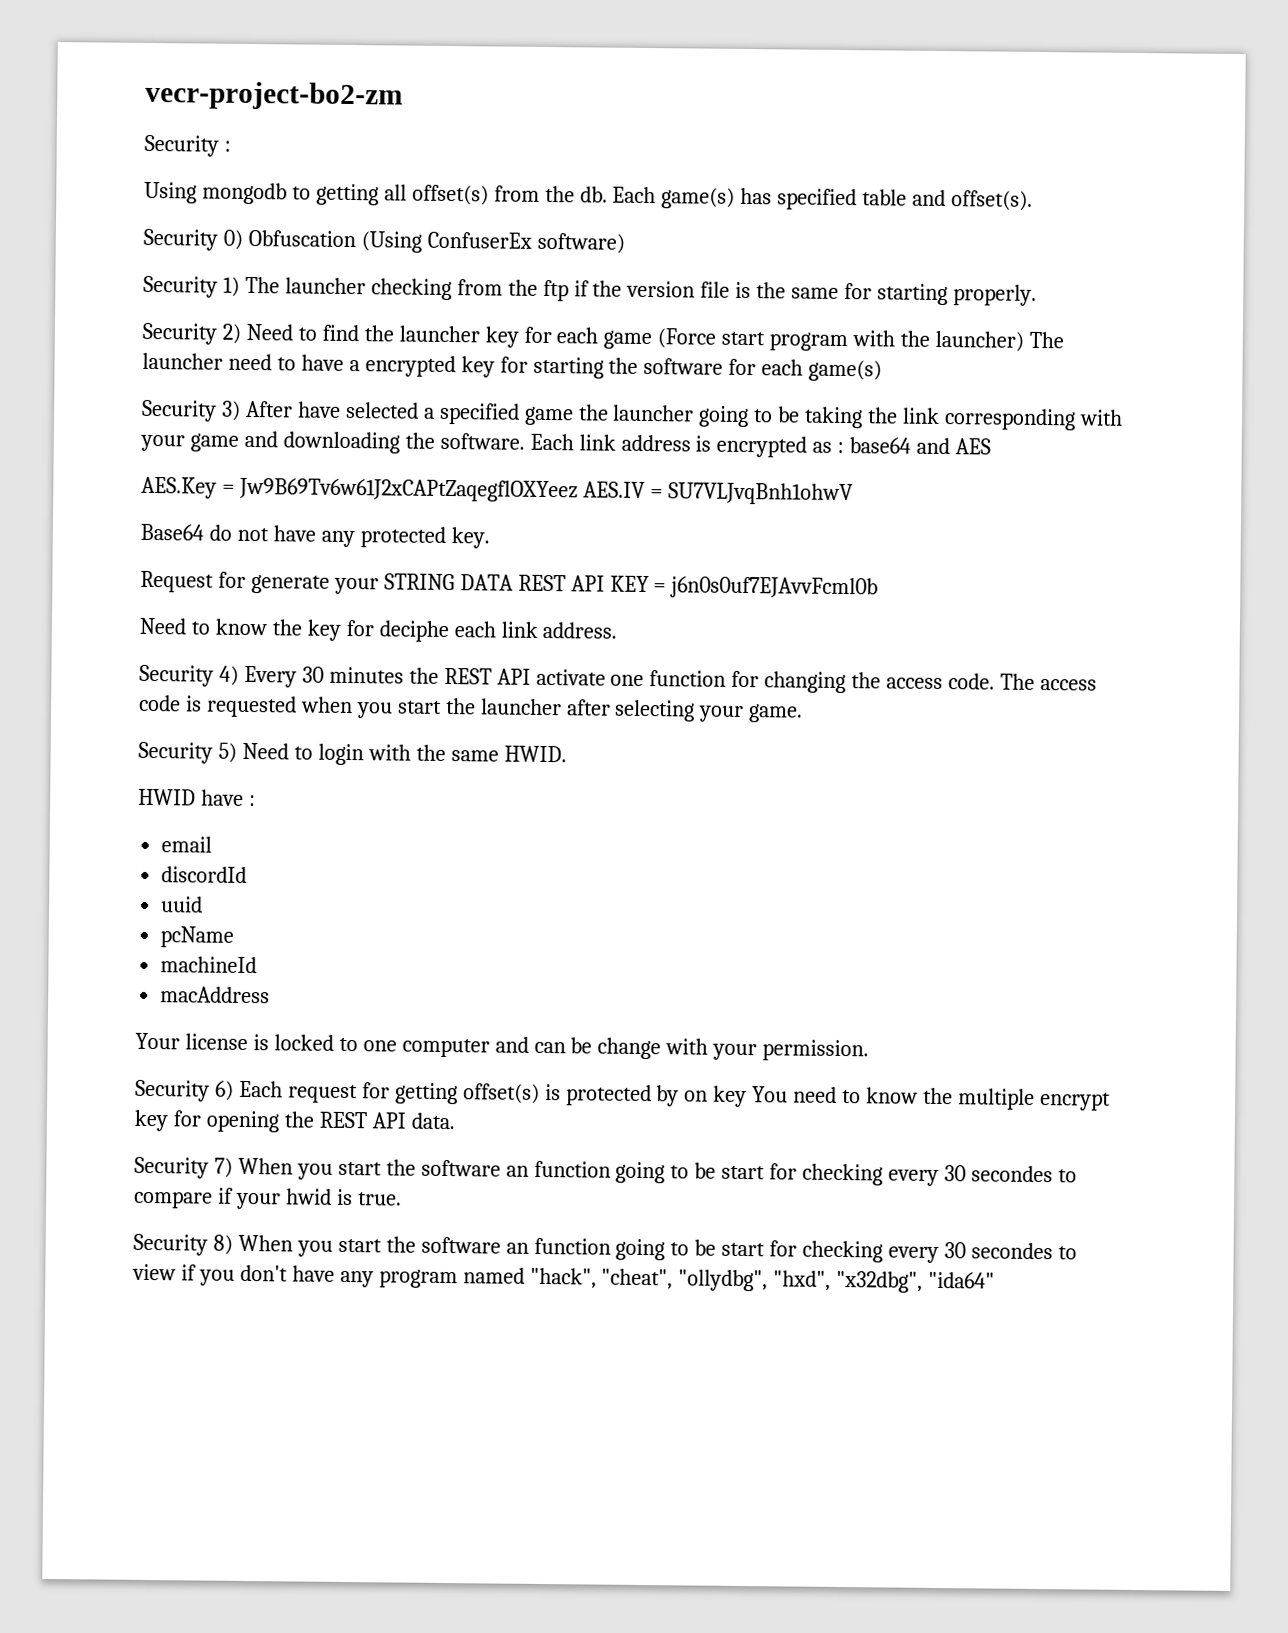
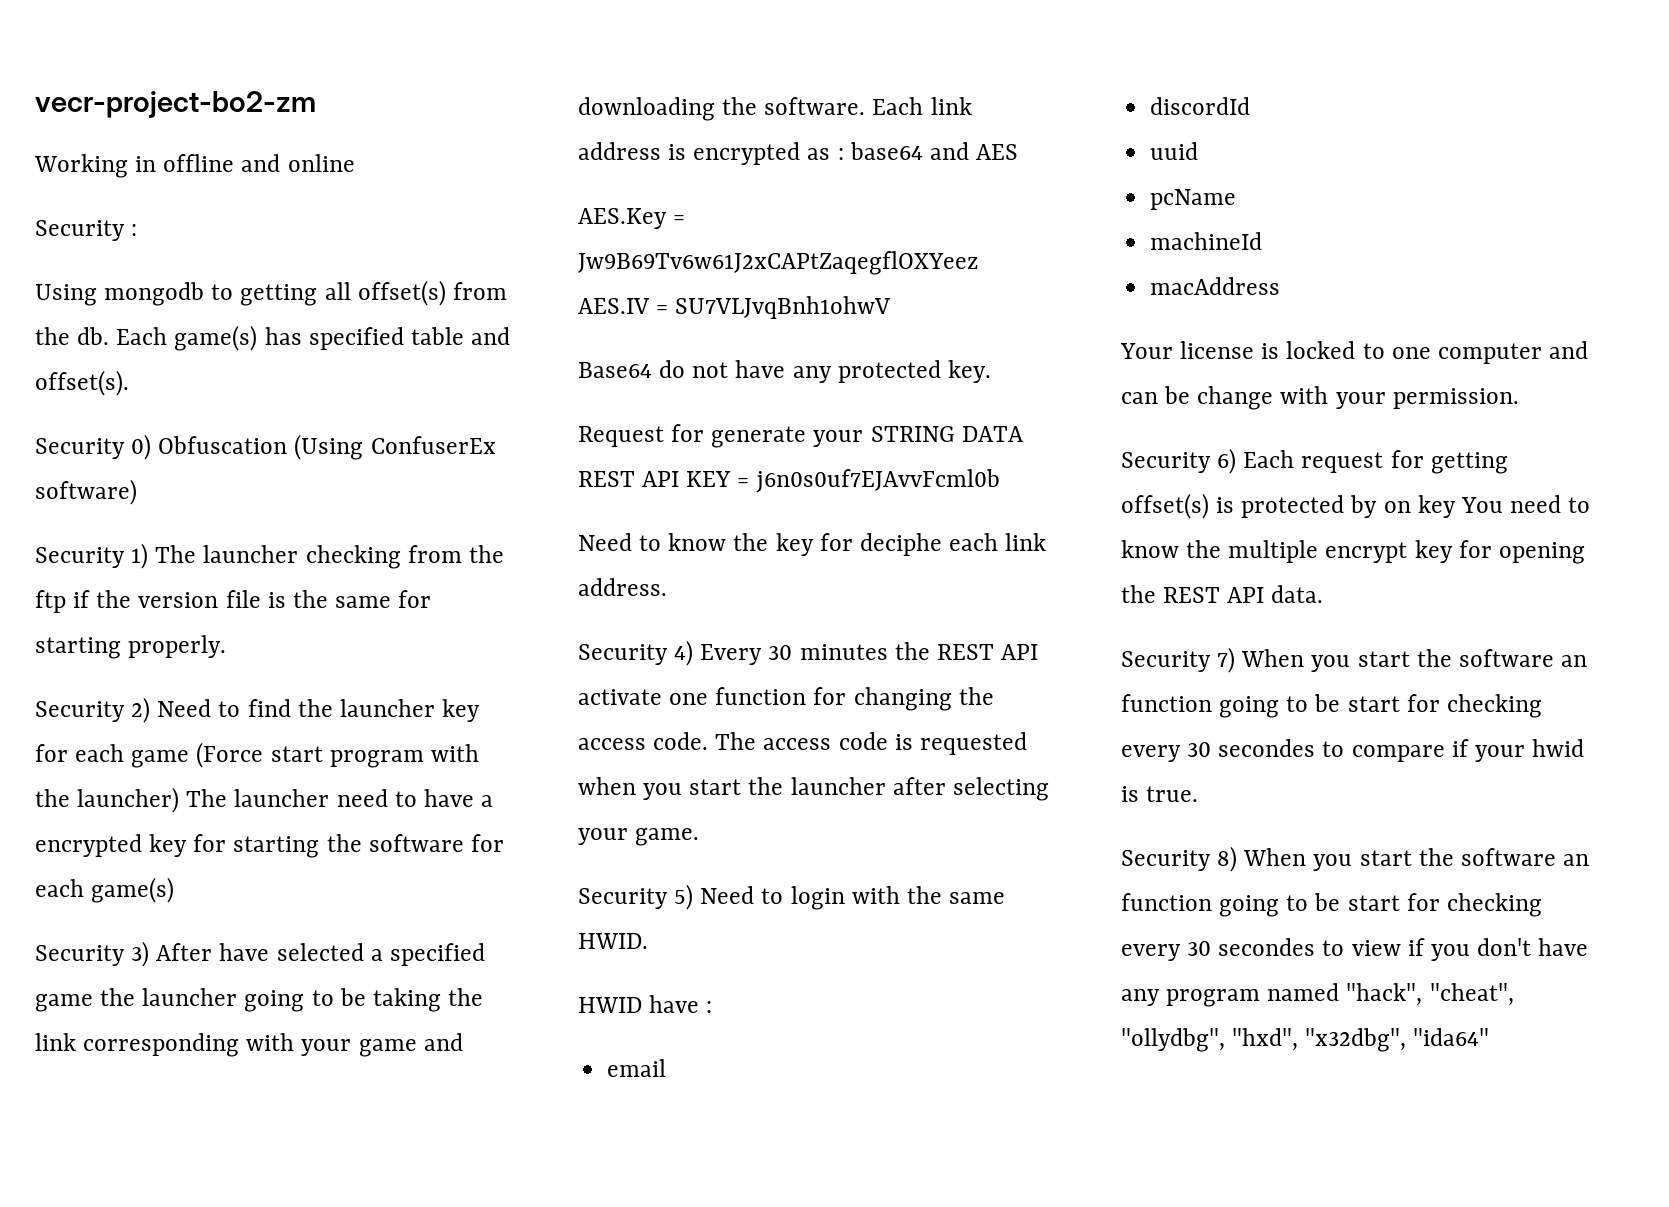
(403, 95) none -> [34,154,355,178] // Working in offline and online

